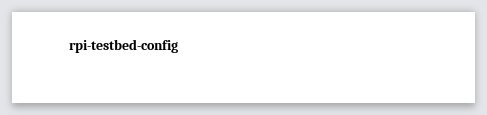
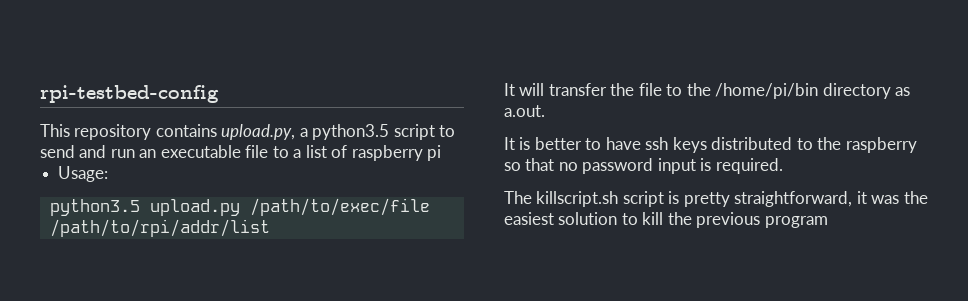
(178, 46) none -> [40,124,456,140] [40,145,442,161] [58,166,109,182] [49,198,430,216] [49,219,270,237] [504,83,911,99] [504,105,545,117] [504,137,917,153] [504,158,783,174] [504,191,928,207] [504,212,828,228] // This repository contains upload.py, a python3.5 script to send and run an executable file to a list of raspberry pi // Usage: // python3.5 upload.py /path/to/exec/file /path/to/rpi/addr/list // It will transfer the file to the /home/pi/bin directory as a.out. // It is better to have ssh keys distributed to the raspberry so that no password input is required. // The killscript.sh script is pretty straightforward, it was the easiest solution to kill the previous program

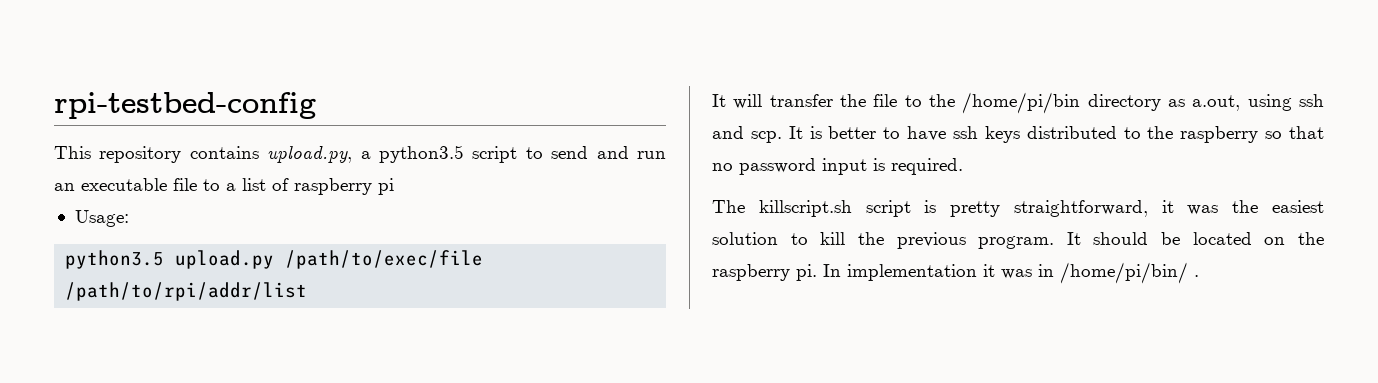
[504,105,545,117] a.out. // -> [1192,94,1324,111] [712,126,782,143] a.out, using ssh and scp.
[764,216,828,228] program -> [978,232,1324,249] [712,262,1199,284] program. It should be located on the raspberry pi. In implementation it was in /home/pi/bin/ .

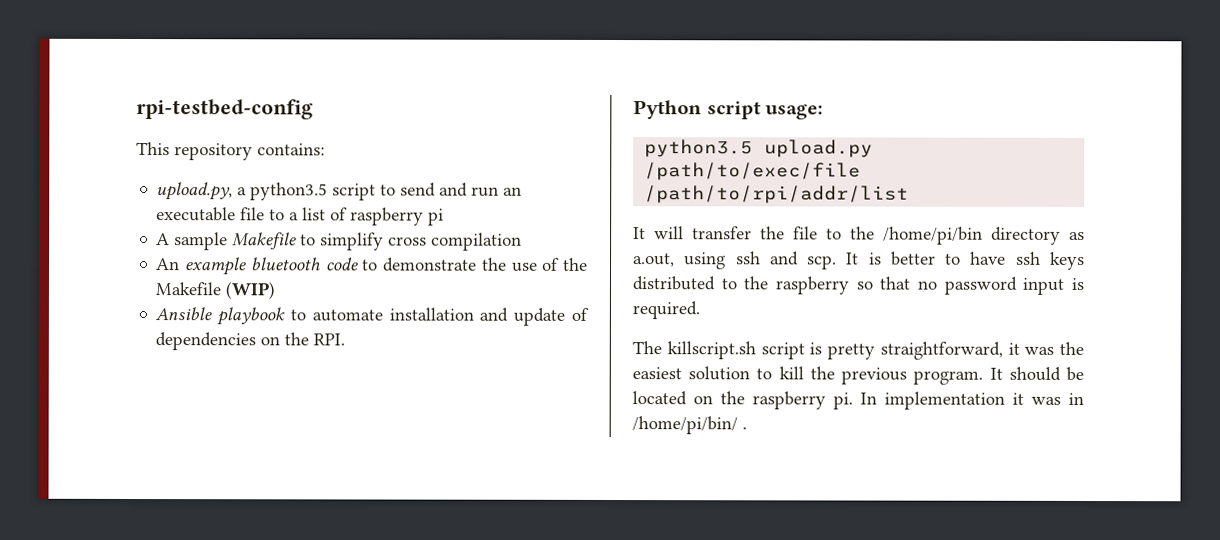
[189,146,259,159] contains -> [257,143,325,156] contains: //
[74,210,129,227] Usage: -> [156,232,523,251] [155,257,588,276] [155,281,276,300] [155,307,589,326] [155,332,346,351] [633,100,824,120] A sample Makefile to simplify cross compilation // An example bluetooth code to demonstrate the use of the Makefile (WIP) // Ansible playbook to automate installation and update of dependencies on the RPI. // Python script usage:

